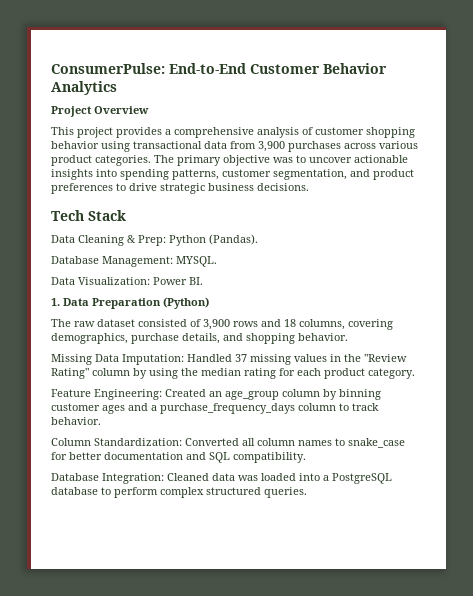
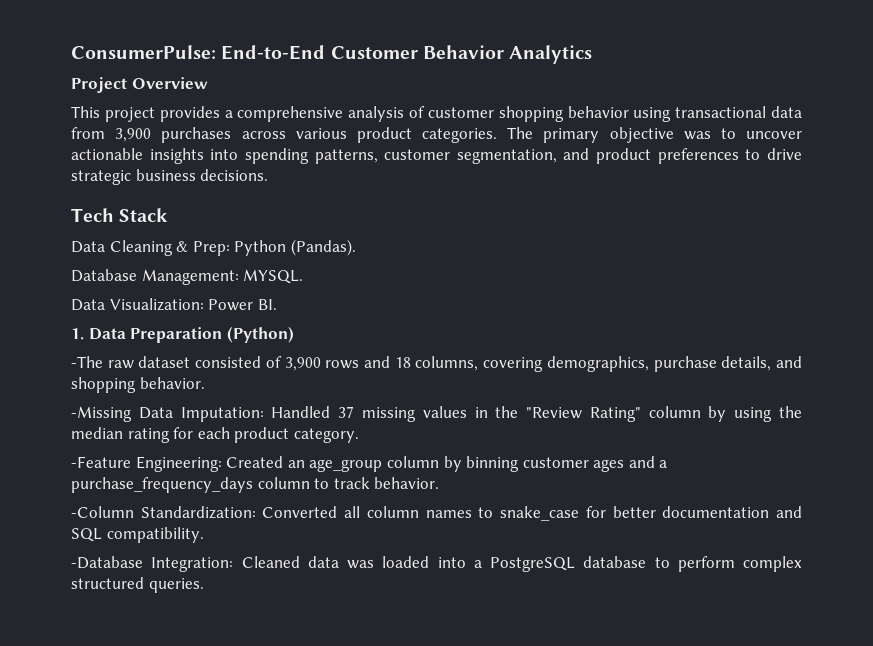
[51,319,71,327] The -> [71,356,103,368] -The
[51,354,92,365] Missing -> [71,406,132,422] -Missing
[51,389,91,397] Feature -> [71,456,131,468] -Feature
[51,438,91,446] Column -> [71,506,134,518] -Column
[51,473,99,481] Database -> [71,556,143,569] -Database

